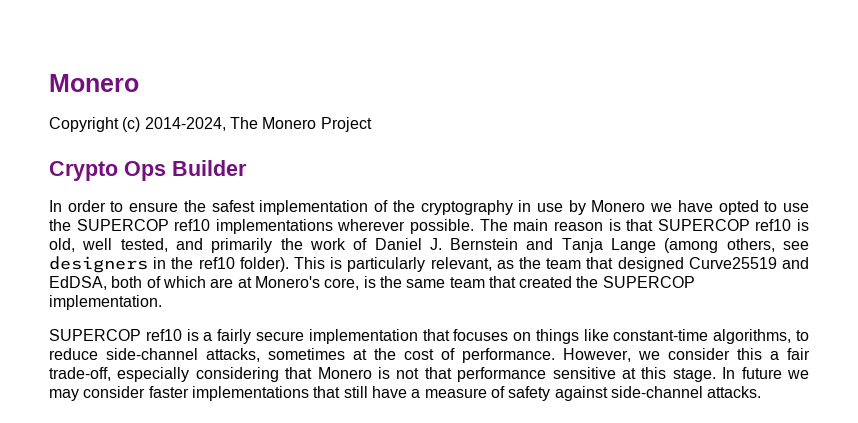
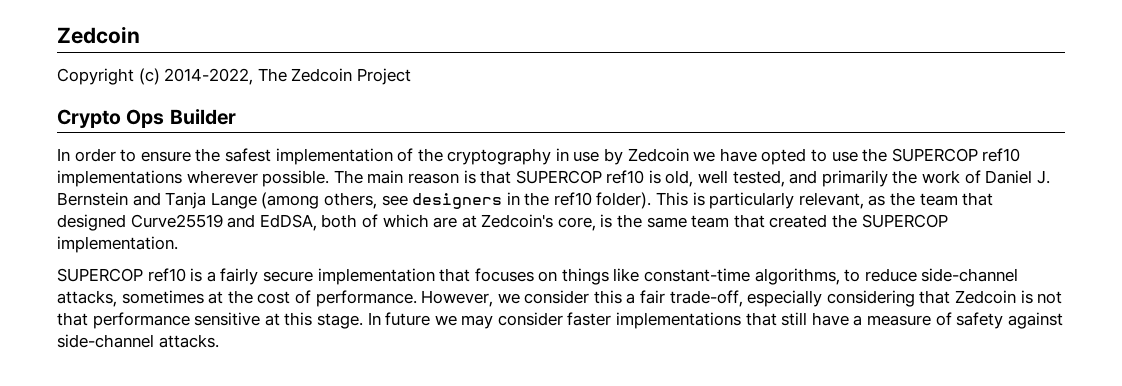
[49,74,139,92] Monero -> [57,26,140,44] Zedcoin
[144,117,317,131] 2014-2024, The Monero -> [164,68,353,85] 2014-2022, The Zedcoin
[591,200,646,212] Monero -> [627,148,689,162] Zedcoin
[254,276,320,288] Monero's -> [481,214,554,228] Zedcoin's
[317,367,372,379] Monero -> [955,290,1017,304] Zedcoin

